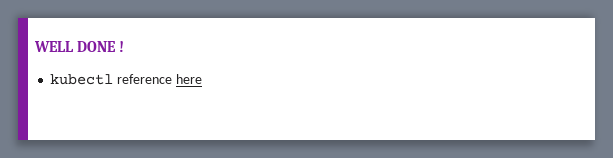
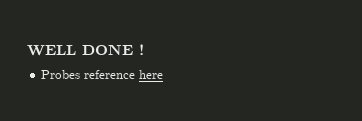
[50,74,114,85] kubectl -> [41,70,81,79] Probes

